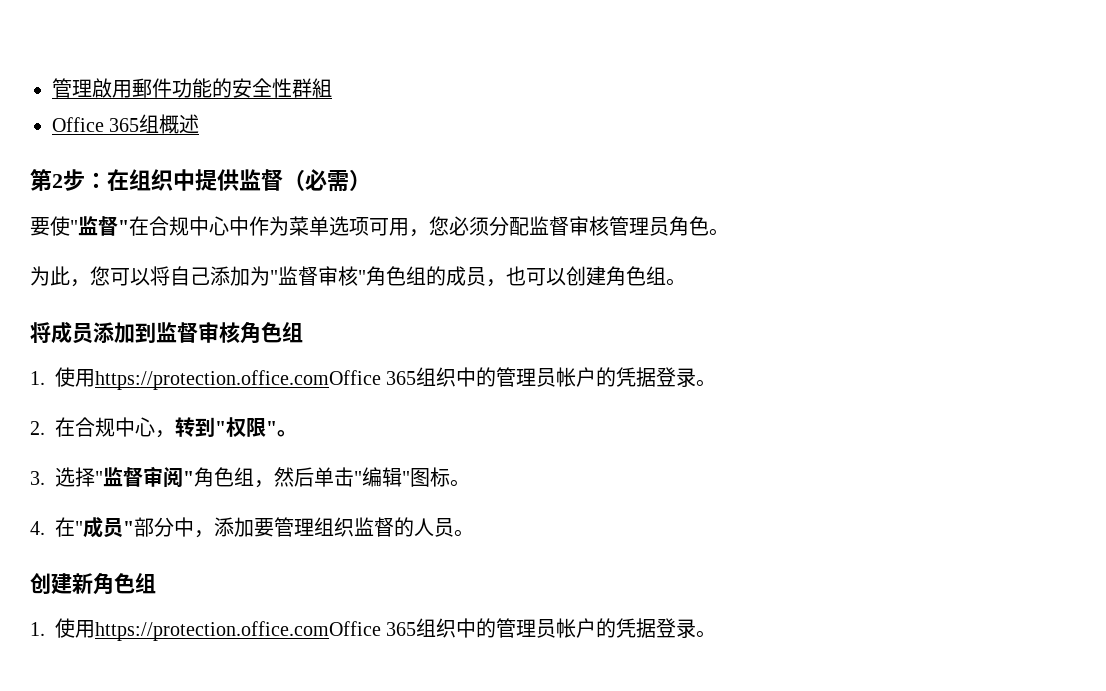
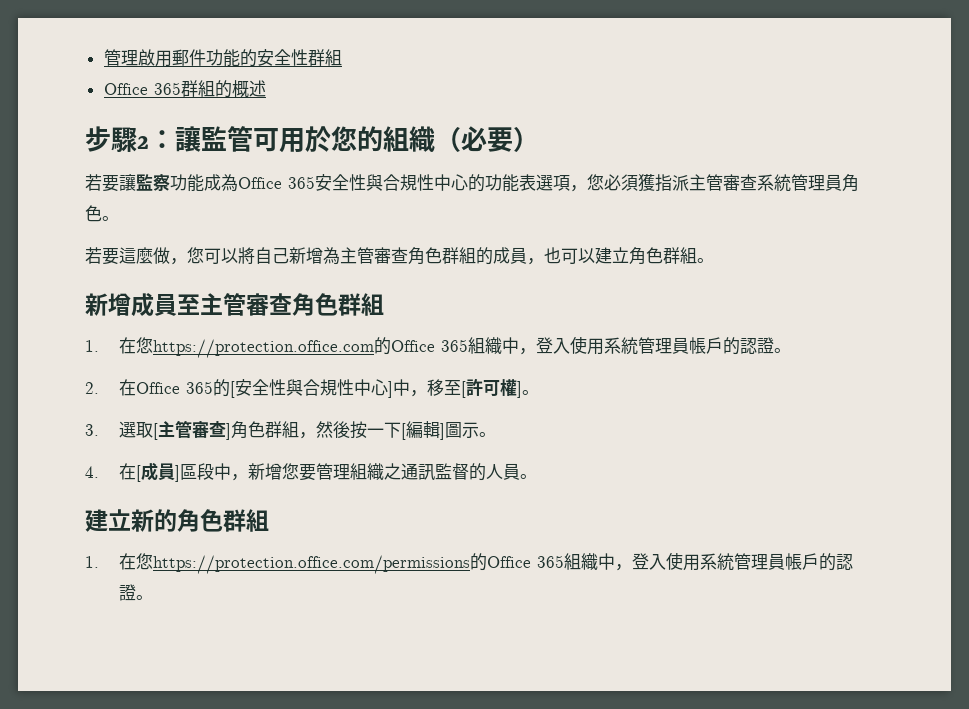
[139,114,160,133] 组 -> [180,80,232,98] 群組的
[30,169,371,192] [30,216,729,237] [30,266,686,287] [30,321,303,344] [30,367,717,390] [30,417,297,438] [30,466,470,488] [30,516,474,538] [30,572,156,595] [30,618,697,641] 第2步：在组织中提供监督（必需） // 要使"监督"在合规中心中作为菜单选项可用，您必须分配监督审核管理员角色。 // 为此，您可以将自己添加为"监督审核"角色组的成员，也可以创建角色组。 // 将成员添加到监督审核角色组 // 1.使用https://protection.office.comOffice 365组织中的管理员帐户的凭据登录。 // 2.在合规中心，转到"权限"。 // 3.选择"监督审阅"角色组，然后单击"编辑"图标。 // 4.在"成员"部分中，添加要管理组织监督的人员。 // 创建新角色组 // 1.使用https://protection.office.comOffice 365组织中的管理员帐户的凭据登录 -> [85,126,539,153] [85,174,859,192] [85,205,119,222] [85,247,714,265] [85,293,384,317] [85,336,791,358] [85,378,539,398] [85,420,496,440] [85,462,537,482] [85,509,269,532] [85,552,853,574] [118,584,136,601] 步驟2：讓監管可用於您的組織（必要） // 若要讓監察功能成為Office 365安全性與合規性中心的功能表選項，您必須獲指派主管審查系統管理員角色。 // 若要這麼做，您可以將自己新增為主管審查角色群組的成員，也可以建立角色群組。 // 新增成員至主管審查角色群組 // 1.在您https://protection.office.com的Office 365組織中，登入使用系統管理員帳戶的認證。 // 2.在Office 365的[安全性與合規性中心]中，移至[許可權]。 // 3.選取[主管審查]角色群組，然後按一下[編輯]圖示。 // 4.在[成員]區段中，新增您要管理組織之通訊監督的人員。 // 建立新的角色群組 // 1.在您https://protection.office.com/permissions的Office 365組織中，登入使用系統管理員帳戶的認證

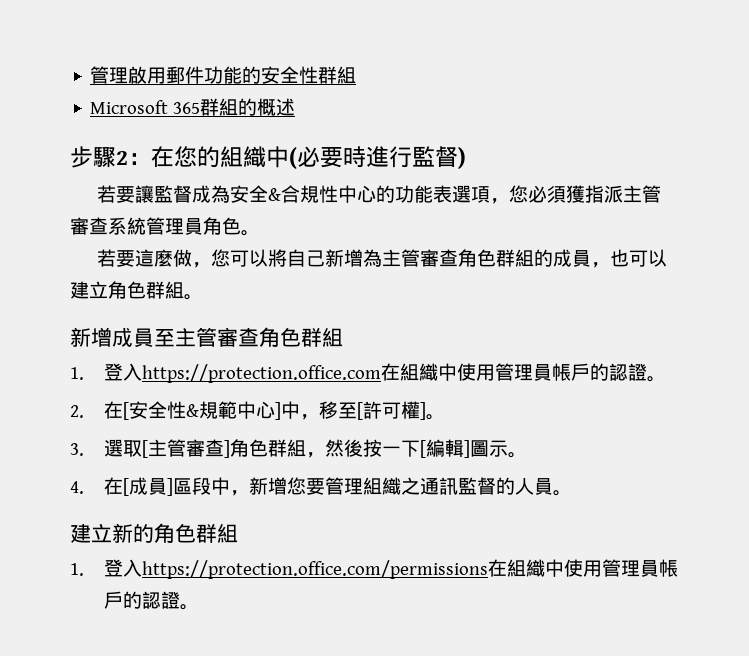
[103,83,148,95] Office -> [90,100,169,114] Microsoft
[175,126,539,153] [85,174,383,192] 讓監管可用於您的組織（必要） // 若要讓監察功能成為Office 365安全性與 -> [151,146,466,169] [96,185,281,203] 在您的組織中(必要時進行監督) // 若要讓監督成為安全&
[118,336,638,358] 在您https://protection.office.com的Office 365組織中，登入使用系統 -> [103,363,495,383] 登入https://protection.office.com在組織中使用
[135,379,230,397] Office 365的 -> (123, 410) none
[285,379,354,396] 與合規性 -> [185,401,237,419] &規範
[118,552,734,574] 在您https://protection.office.com/permissions的Office 365組織中，登入使用系統 -> [103,559,602,579] 登入https://protection.office.com/permissions在組織中使用

